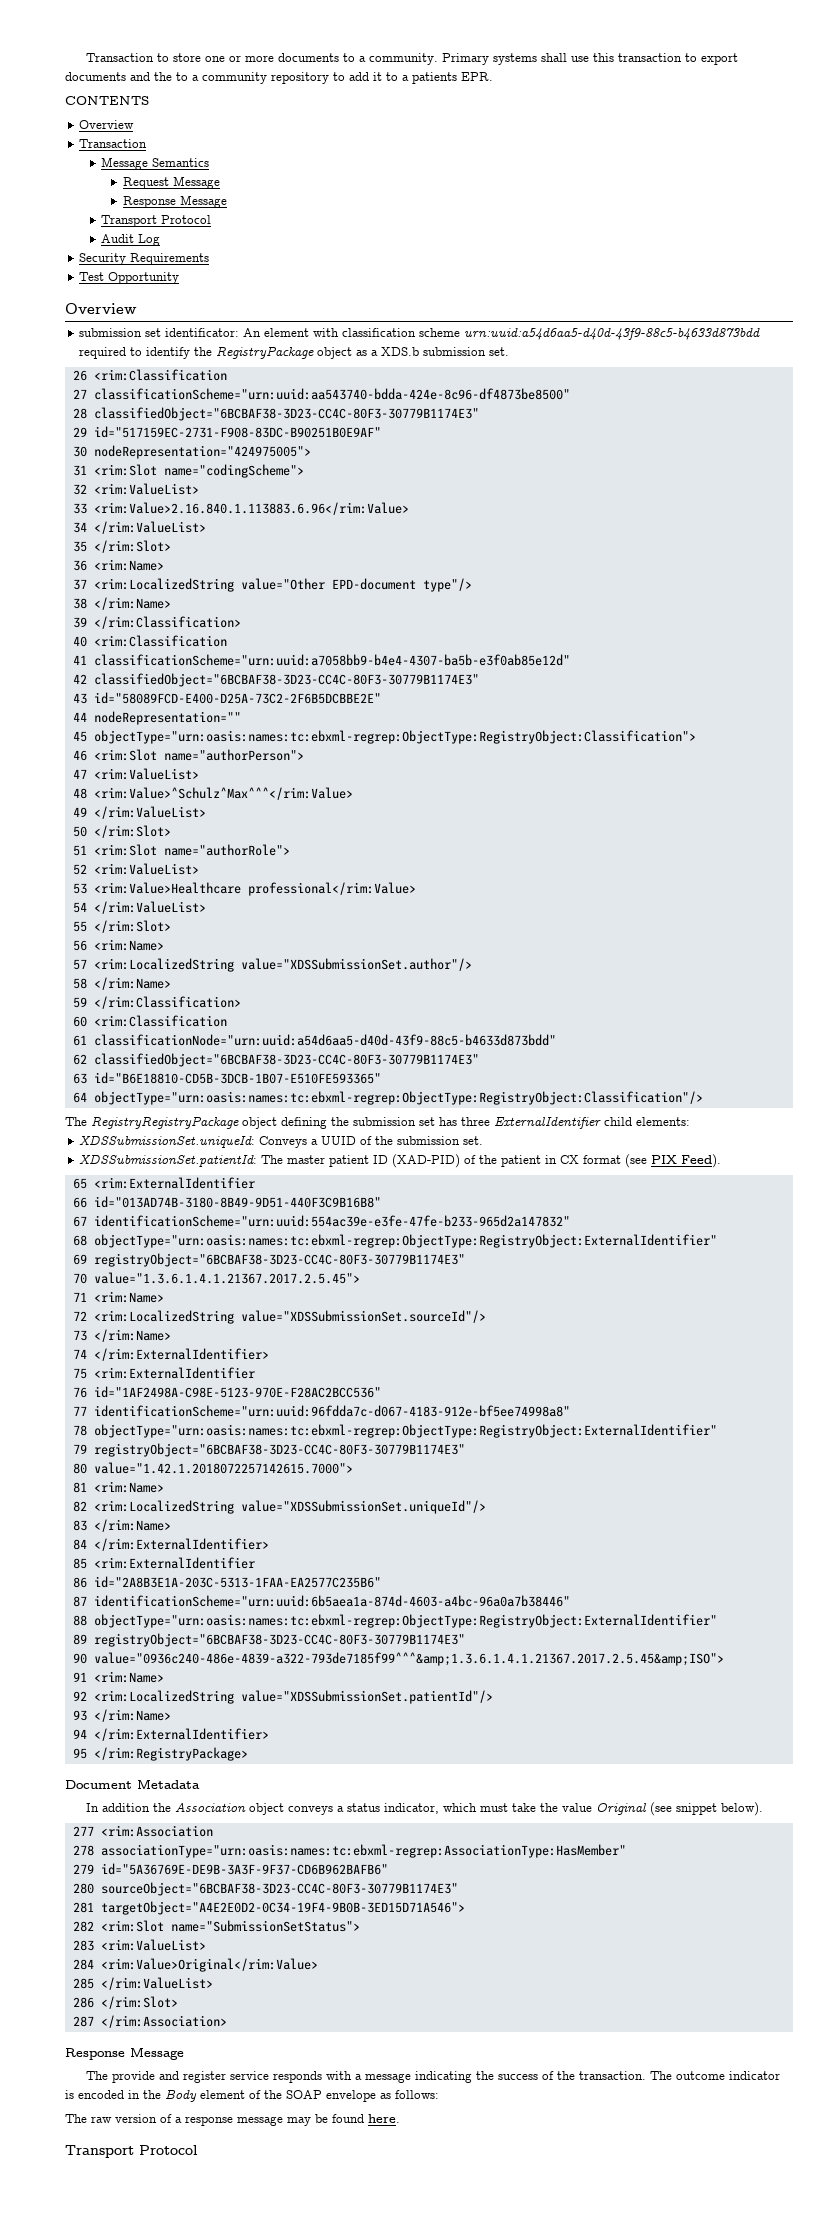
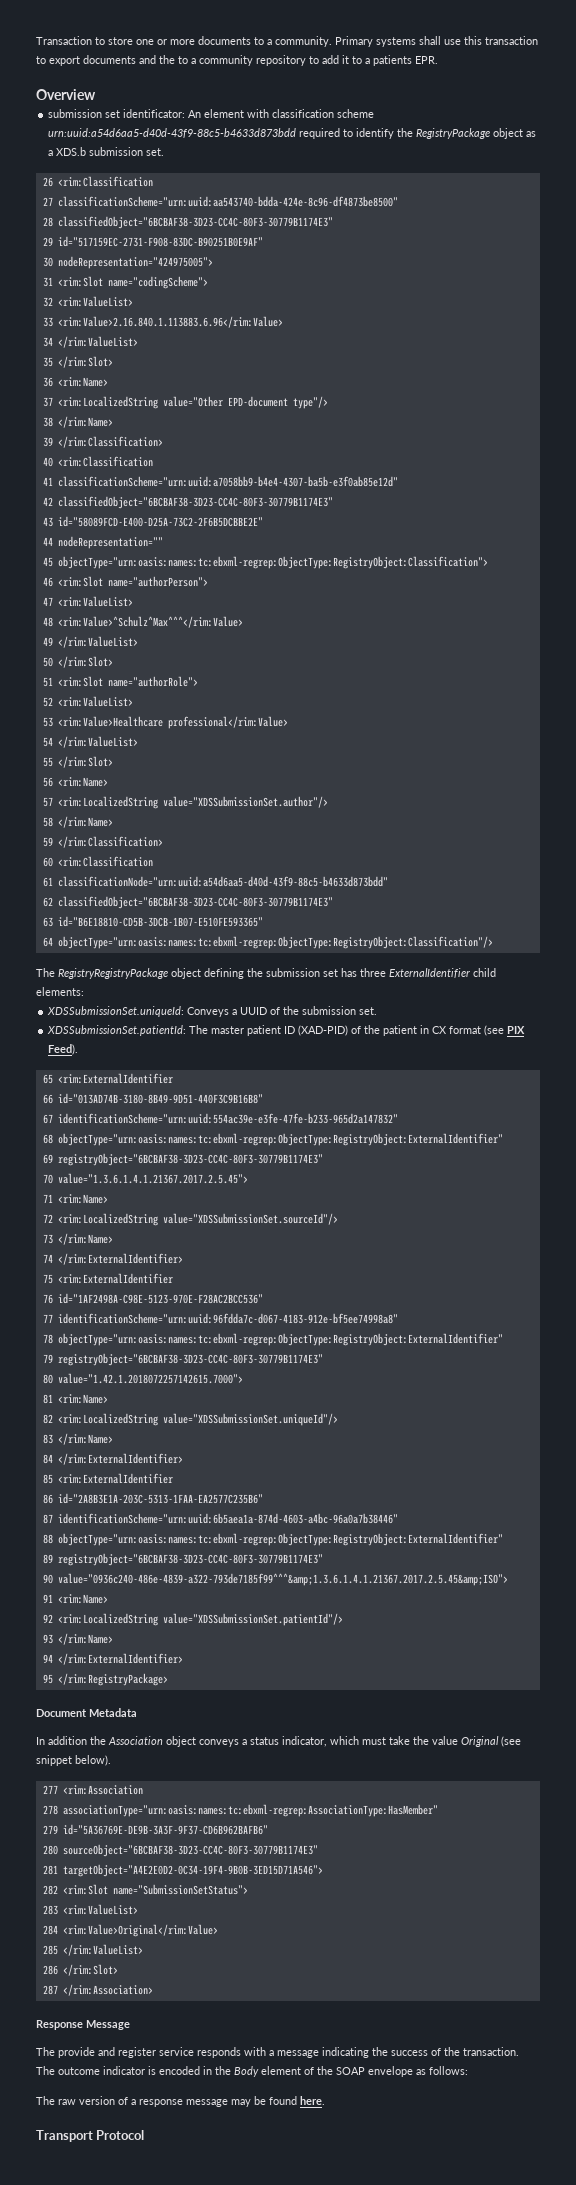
[65,96,149,105] [79,120,135,129] [79,139,148,148] [101,157,210,170] [123,176,221,189] [123,195,228,208] [101,215,212,227] [101,234,161,246] [79,253,210,265] [79,272,180,284] // CONTENTS // Overview // Transaction // Message Semantics // Request Message // Response Message // Transport Protocol // Audit Log // Security Requirements // Test Opportunity -> (438, 60) none

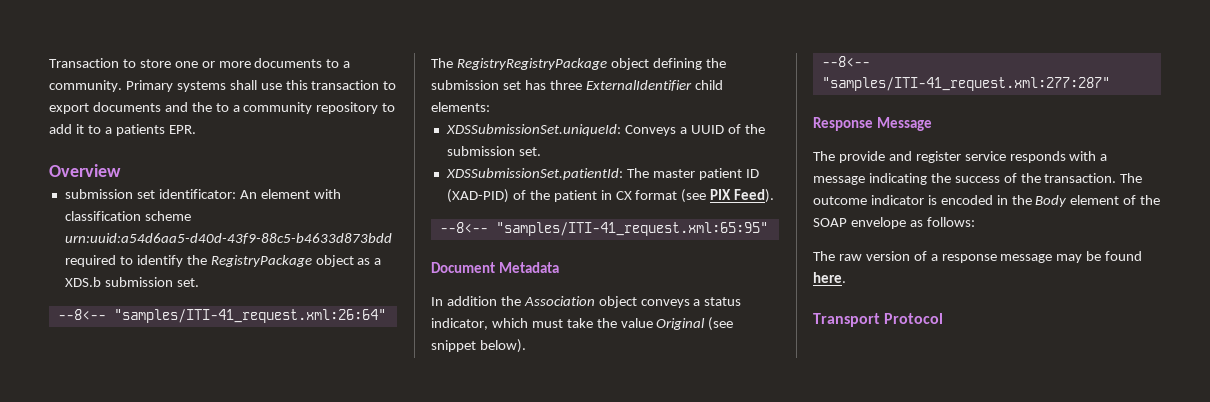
[42,176,153,187] [42,196,398,207] [42,216,333,229] [42,236,263,247] [42,256,213,269] [42,276,208,289] [42,296,133,307] [42,316,283,328] [42,336,138,348] [42,356,113,368] [42,377,108,387] [42,396,328,409] [42,416,113,428] [42,436,163,448] [42,456,153,467] [42,476,398,487] [42,496,333,509] [42,516,263,527] [42,536,163,549] [42,556,488,569] [42,576,208,587] [42,596,133,607] [42,616,243,628] [42,636,138,648] [42,656,113,668] [42,676,198,687] [42,696,133,707] [42,716,288,729] [42,736,138,748] [42,756,113,768] [42,777,108,787] [42,796,328,809] [42,816,113,828] [42,836,163,848] [42,856,153,867] [42,876,388,887] [42,896,333,909] [42,916,263,927] [42,936,493,949] 26 <rim:Classification // 27 classificationScheme="urn:uuid:aa543740-bdda-424e-8c96-df4873be8500" // 28 classifiedObject="6BCBAF38-3D23-CC4C-80F3-30779B1174E3" // 29 id="517159EC-2731-F908-83DC-B90251B0E9AF" // 30 nodeRepresentation="424975005"> // 31 <rim:Slot name="codingScheme"> // 32 <rim:ValueList> // 33 <rim:Value>2.16.840.1.113883.6.96</rim:Value> // 34 </rim:ValueList> // 35 </rim:Slot> // 36 <rim:Name> // 37 <rim:LocalizedString value="Other EPD-document type"/> // 38 </rim:Name> // 39 </rim:Classification> // 40 <rim:Classification // 41 classificationScheme="urn:uuid:a7058bb9-b4e4-4307-ba5b-e3f0ab85e12d" // 42 classifiedObject="6BCBAF38-3D23-CC4C-80F3-30779B1174E3" // 43 id="58089FCD-E400-D25A-73C2-2F6B5DCBBE2E" // 44 nodeRepresentation="" // 45 objectType="urn:oasis:names:tc:ebxml-regrep:ObjectType:RegistryObject:Classification"> // 46 <rim:Slot name="authorPerson"> // 47 <rim:ValueList> // 48 <rim:Value>^Schulz^Max^^^</rim:Value> // 49 </rim:ValueList> // 50 </rim:Slot> // 51 <rim:Slot name="authorRole"> // 52 <rim:ValueList> // 53 <rim:Value>Healthcare professional</rim:Value> // 54 </rim:ValueList> // 55 </rim:Slot> // 56 <rim:Name> // 57 <rim:LocalizedString value="XDSSubmissionSet.author"/> // 58 </rim:Name> // 59 </rim:Classification> // 60 <rim:Classification // 61 classificationNode="urn:uuid:a54d6aa5-d40d-43f9-88c5-b4633d873bdd" // 62 classifiedObject="6BCBAF38-3D23-CC4C-80F3-30779B1174E3" // 63 id="B6E18810-CD5B-3DCB-1B07-E510FE593365" // 64 objectType="urn:oasis:names:tc:ebxml-regrep:ObjectType:RegistryObject:Classification"/> -> [57,309,386,323] --8<-- "samples/ITI-41_request.xml:26:64"
[42,1073,173,1084] [42,1093,263,1104] [42,1113,398,1124] [42,1133,503,1146] [42,1153,323,1166] [42,1173,248,1184] [42,1194,108,1204] [42,1213,338,1226] [42,1233,113,1245] [42,1253,183,1265] [42,1273,173,1284] [42,1293,263,1304] [42,1313,398,1324] [42,1333,503,1346] [42,1353,323,1366] [42,1373,243,1384] [42,1394,108,1404] [42,1413,338,1426] [42,1433,113,1445] [42,1453,183,1465] [42,1473,173,1484] [42,1493,263,1504] [42,1513,398,1524] [42,1533,503,1546] [42,1553,323,1566] [42,1573,508,1586] [42,1594,108,1604] [42,1613,343,1626] [42,1633,113,1645] [42,1653,183,1665] [42,1673,168,1686] 65 <rim:ExternalIdentifier // 66 id="013AD74B-3180-8B49-9D51-440F3C9B16B8" // 67 identificationScheme="urn:uuid:554ac39e-e3fe-47fe-b233-965d2a147832" // 68 objectType="urn:oasis:names:tc:ebxml-regrep:ObjectType:RegistryObject:ExternalIdentifier" // 69 registryObject="6BCBAF38-3D23-CC4C-80F3-30779B1174E3" // 70 value="1.3.6.1.4.1.21367.2017.2.5.45"> // 71 <rim:Name> // 72 <rim:LocalizedString value="XDSSubmissionSet.sourceId"/> // 73 </rim:Name> // 74 </rim:ExternalIdentifier> // 75 <rim:ExternalIdentifier // 76 id="1AF2498A-C98E-5123-970E-F28AC2BCC536" // 77 identificationScheme="urn:uuid:96fdda7c-d067-4183-912e-bf5ee74998a8" // 78 objectType="urn:oasis:names:tc:ebxml-regrep:ObjectType:RegistryObject:ExternalIdentifier" // 79 registryObject="6BCBAF38-3D23-CC4C-80F3-30779B1174E3" // 80 value="1.42.1.2018072257142615.7000"> // 81 <rim:Name> // 82 <rim:LocalizedString value="XDSSubmissionSet.uniqueId"/> // 83 </rim:Name> // 84 </rim:ExternalIdentifier> // 85 <rim:ExternalIdentifier // 86 id="2A8B3E1A-203C-5313-1FAA-EA2577C235B6" // 87 identificationScheme="urn:uuid:6b5aea1a-874d-4603-a4bc-96a0a7b38446" // 88 objectType="urn:oasis:names:tc:ebxml-regrep:ObjectType:RegistryObject:ExternalIdentifier" // 89 registryObject="6BCBAF38-3D23-CC4C-80F3-30779B1174E3" // 90 value="0936c240-486e-4839-a322-793de7185f99^^^&amp;1.3.6.1.4.1.21367.2017.2.5.45&amp;ISO"> // 91 <rim:Name> // 92 <rim:LocalizedString value="XDSSubmissionSet.patientId"/> // 93 </rim:Name> // 94 </rim:ExternalIdentifier> // 95 </rim:RegistryPackage> -> [439,222,768,236] --8<-- "samples/ITI-41_request.xml:65:95"
[42,1785,143,1795] [42,1804,438,1817] [42,1824,268,1835] [42,1844,318,1857] [42,1864,323,1877] [42,1884,248,1895] [42,1904,138,1915] [42,1924,218,1937] [42,1944,143,1956] [42,1964,118,1976] [42,1984,153,1996] 277 <rim:Association // 278 associationType="urn:oasis:names:tc:ebxml-regrep:AssociationType:HasMember" // 279 id="5A36769E-DE9B-3A3F-9F37-CD6B962BAFB6" // 280 sourceObject="6BCBAF38-3D23-CC4C-80F3-30779B1174E3" // 281 targetObject="A4E2E0D2-0C34-19F4-9B0B-3ED15D71A546"> // 282 <rim:Slot name="SubmissionSetStatus"> // 283 <rim:ValueList> // 284 <rim:Value>Original</rim:Value> // 285 </rim:ValueList> // 286 </rim:Slot> // 287 </rim:Association> -> [821,56,870,67] [821,77,1110,91] --8<-- "samples/ITI-41_request.xml:277:287"

